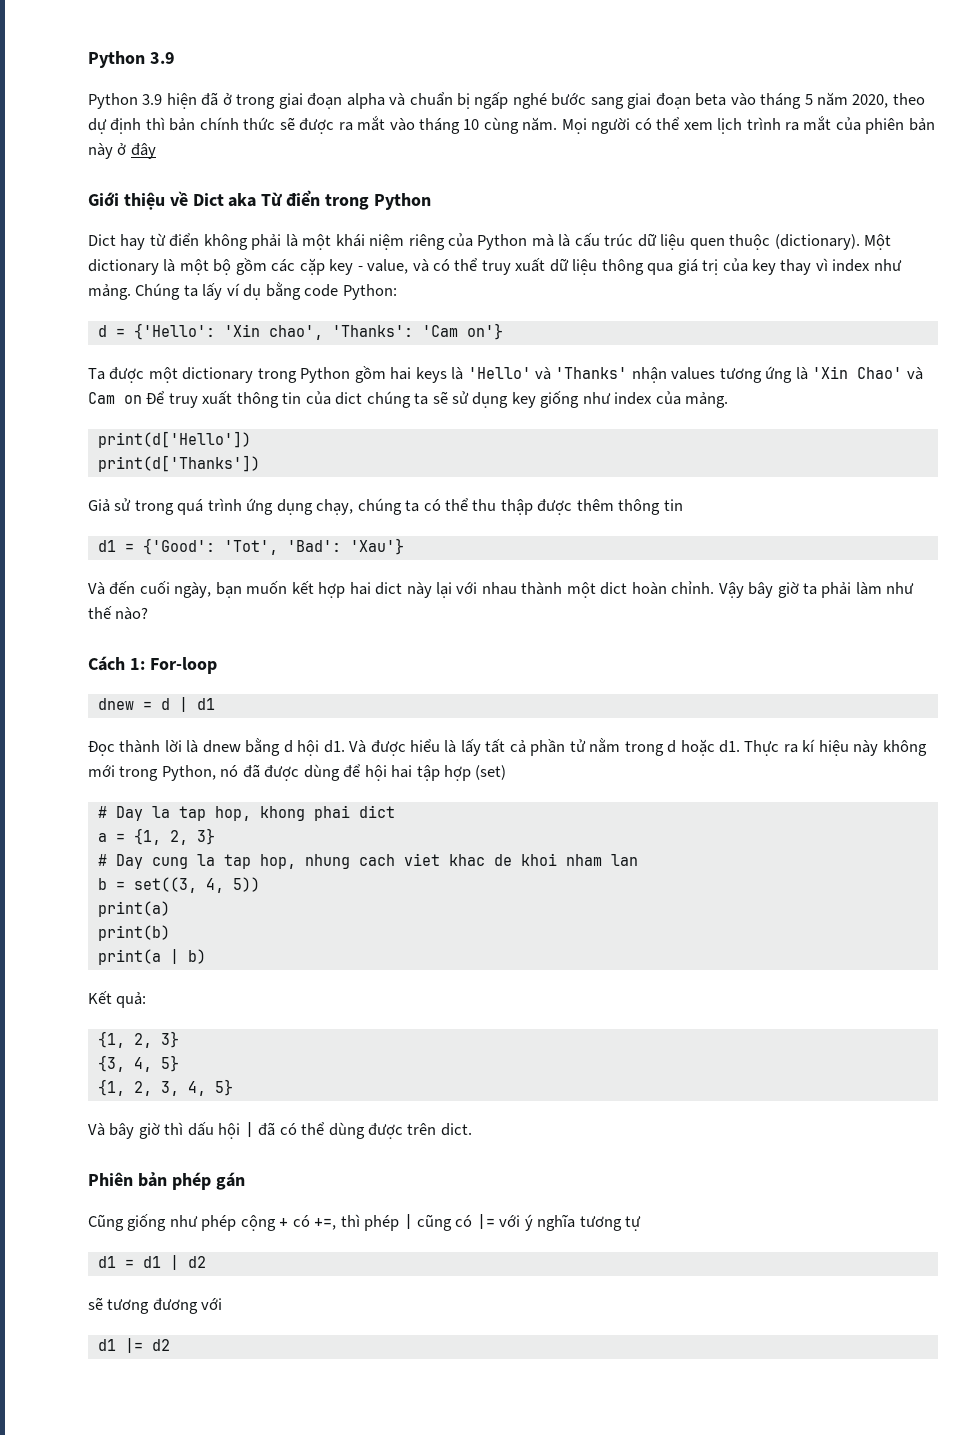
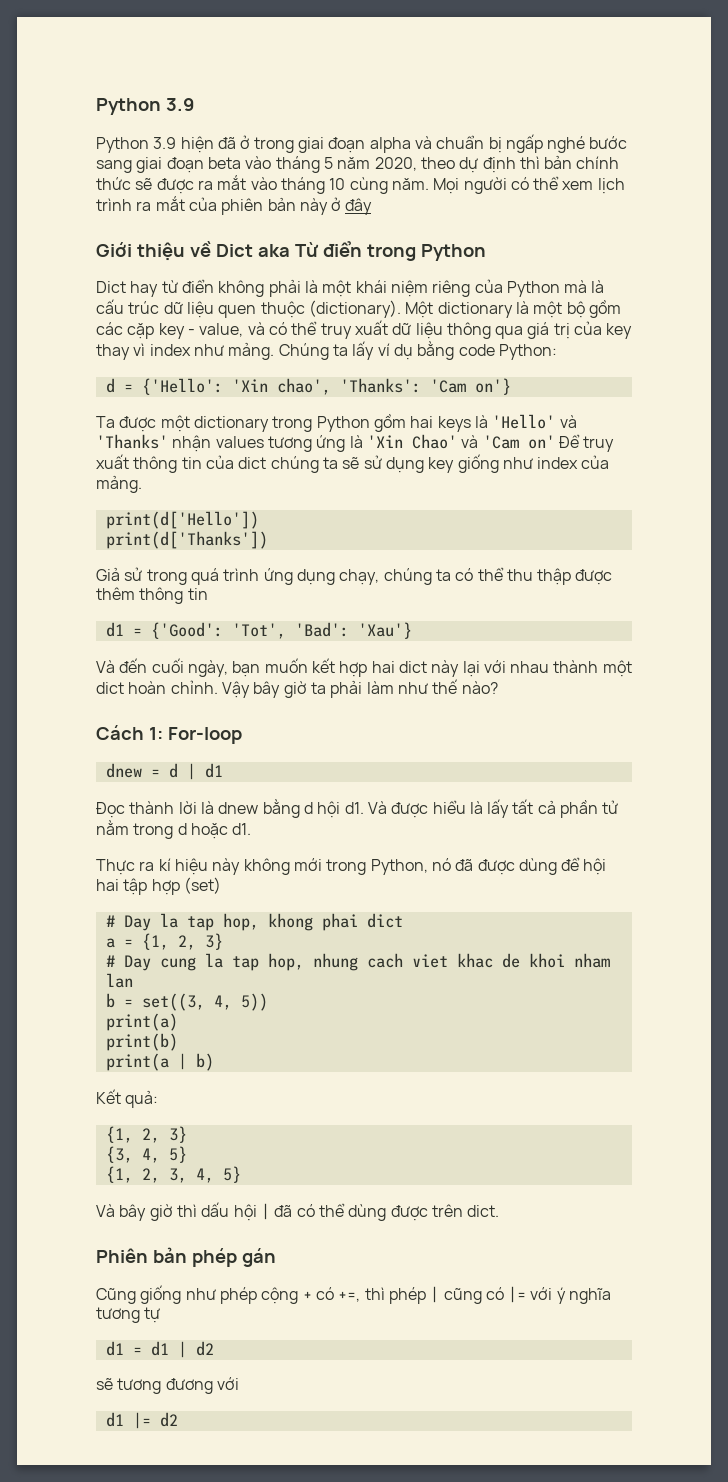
[88,392,142,404] Cam on -> [482,435,555,449] 'Cam on'
(741, 746) none -> (252, 829) //

